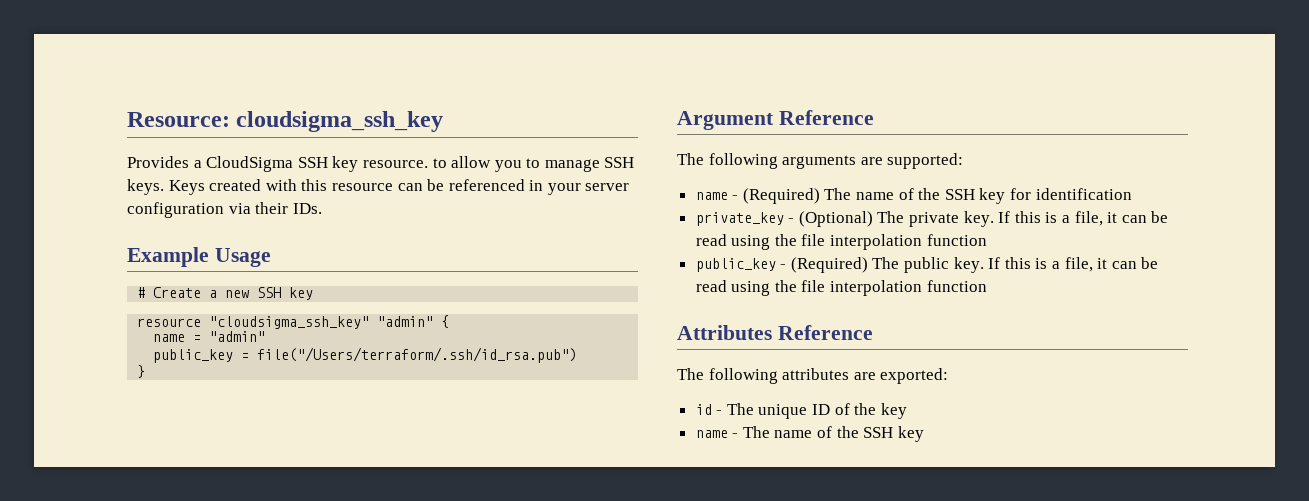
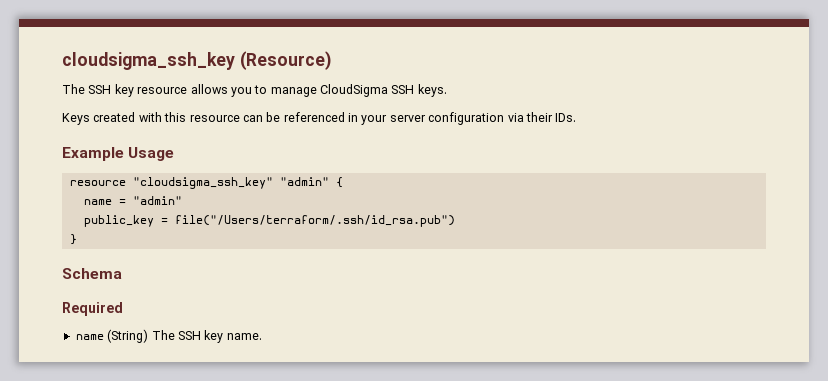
[127,112,230,127] Resource: -> (62, 61) none
[127,156,492,172] // Provides a CloudSigma SSH key resource. to allow -> [239,51,332,70] [62,84,228,97] (Resource) // The SSH key resource allows
(600, 165) none -> [320,84,388,97] CloudSigma
(164, 187) none -> (447, 90) //
[137,287,314,300] // # Create a new SSH key -> (175, 154) none
[677,110,874,130] [677,153,964,169] [695,188,1132,204] [695,211,1169,227] [695,234,987,250] [695,257,1159,273] [695,280,987,296] [677,325,873,340] [677,368,949,384] [695,403,907,419] [695,426,924,442] Argument Reference // The following arguments are supported: // name - (Required) The name of the SSH key for identification // private_key - (Optional) The private key. If this is a file, it can be read using the file interpolation function // public_key - (Required) The public key. If this is a file, it can be read using the file interpolation function // Attributes Reference // The following attributes are exported: // id - The unique ID of the key // name - The name of the SSH key -> [62,268,122,279] [62,302,123,316] [75,329,262,343] Schema // Required // name (String) The SSH key name.

